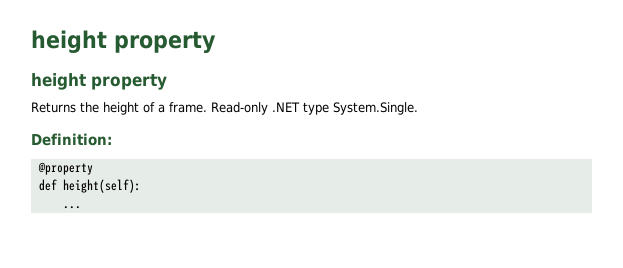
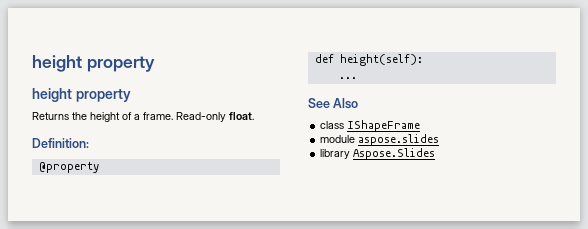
[272,102,418,115] .NET type System.Single. -> [229,112,254,120] float.
(81, 207) none -> [308,98,359,109] [320,120,421,132] [320,134,440,146] [320,148,436,160] // See Also // class IShapeFrame // module aspose.slides // library Aspose.Slides

